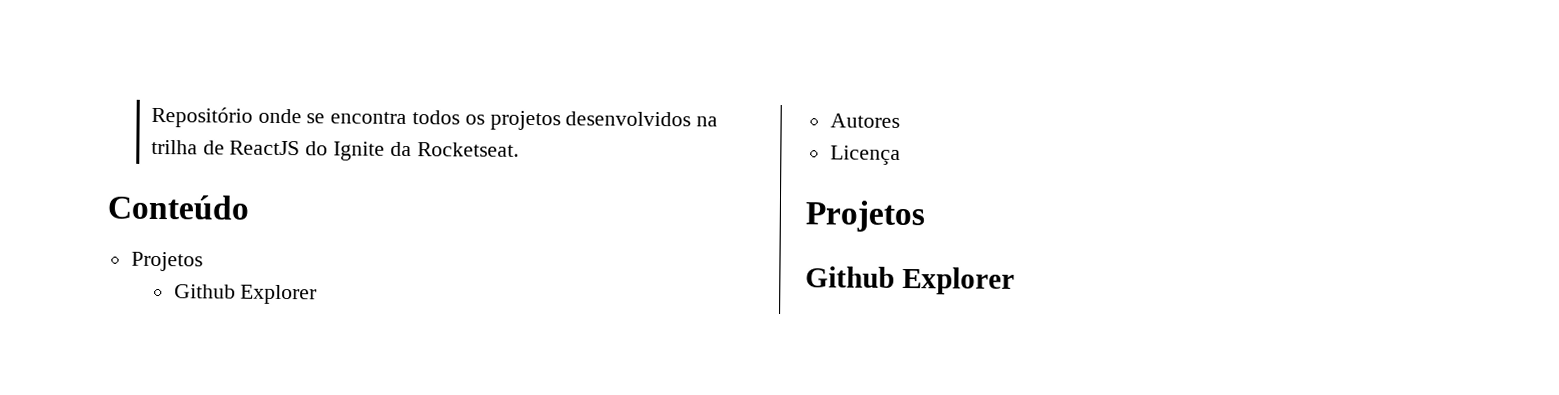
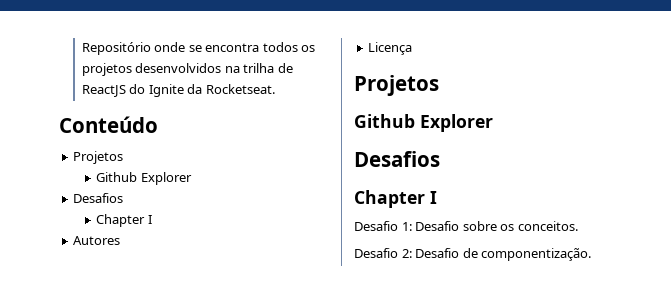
(318, 294) none -> [73,193,124,203] [96,214,152,227] // Desafios // Chapter I
(1015, 280) none -> [354,151,440,167] [354,190,437,208] [354,221,578,231] [354,248,592,261] // Desafios // Chapter I // Desafio 1: Desafio sobre os conceitos. // Desafio 2: Desafio de componentização.

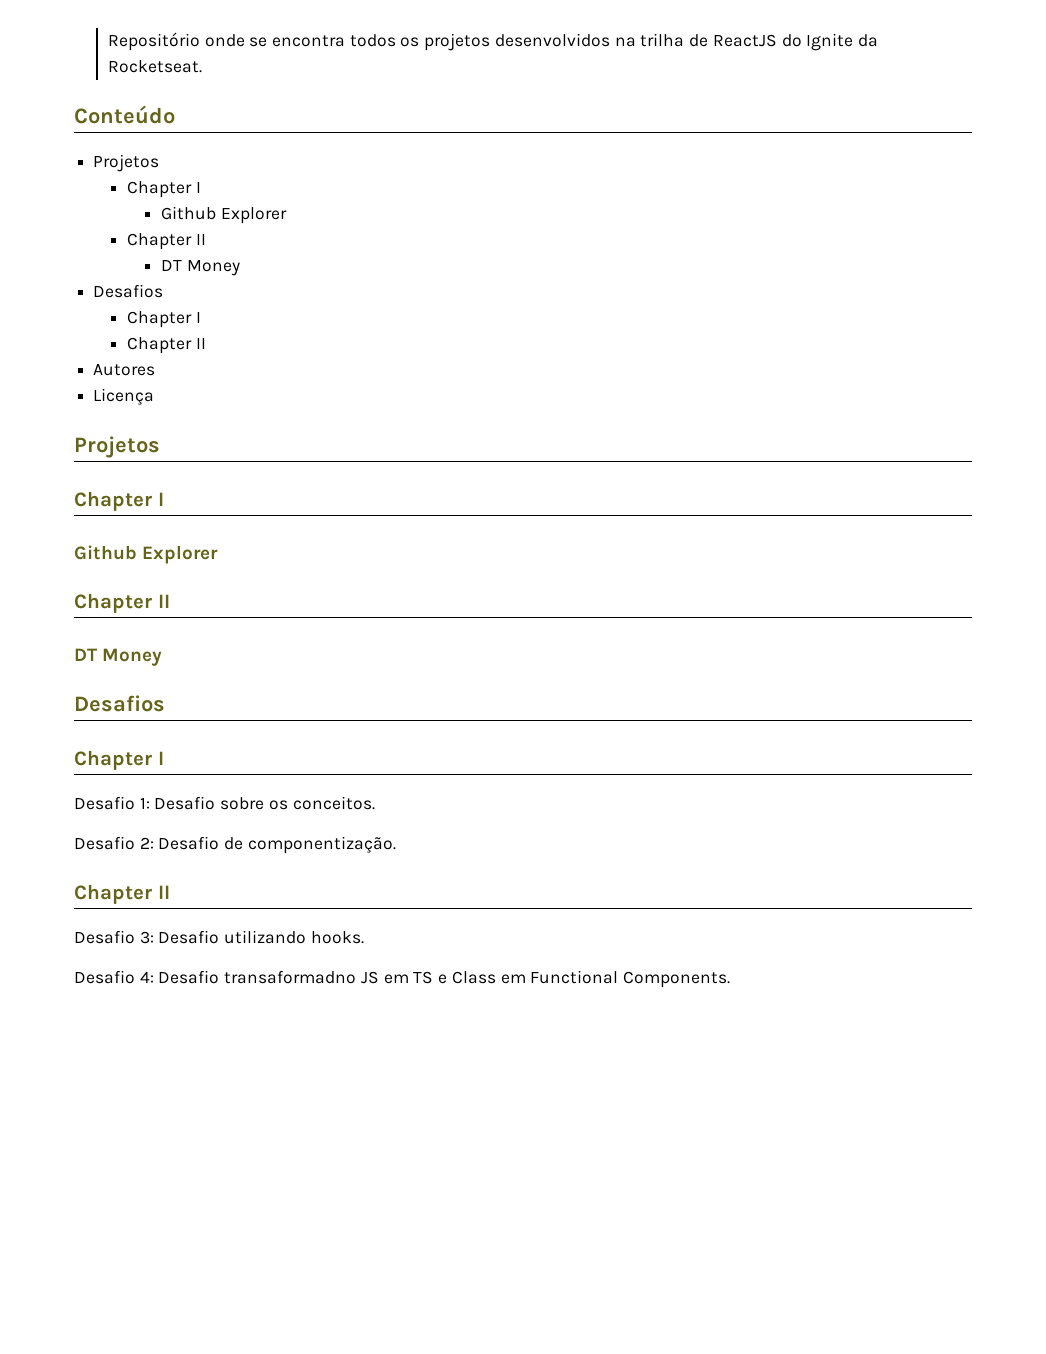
[96,172,192,185] [73,193,124,203] [96,214,152,227] // Github Explorer // Desafios // Chapter I -> [127,181,201,198] [160,206,287,224] [127,233,206,250] [160,260,240,276] [93,284,164,298] [127,311,201,328] [127,337,206,354] // Chapter I // Github Explorer // Chapter II // DT Money // Desafios // Chapter I // Chapter II
[354,114,493,132] // Github Explorer -> [74,491,164,511] [74,545,219,564] [74,593,170,613] [74,648,163,666] // Chapter I // Github Explorer // Chapter II // DT Money
(592, 254) none -> [74,884,170,904] [74,930,364,944] [74,970,730,988] // Chapter II // Desafio 3: Desafio utilizando hooks. // Desafio 4: Desafio transaformadno JS em TS e Class em Functional Components.

